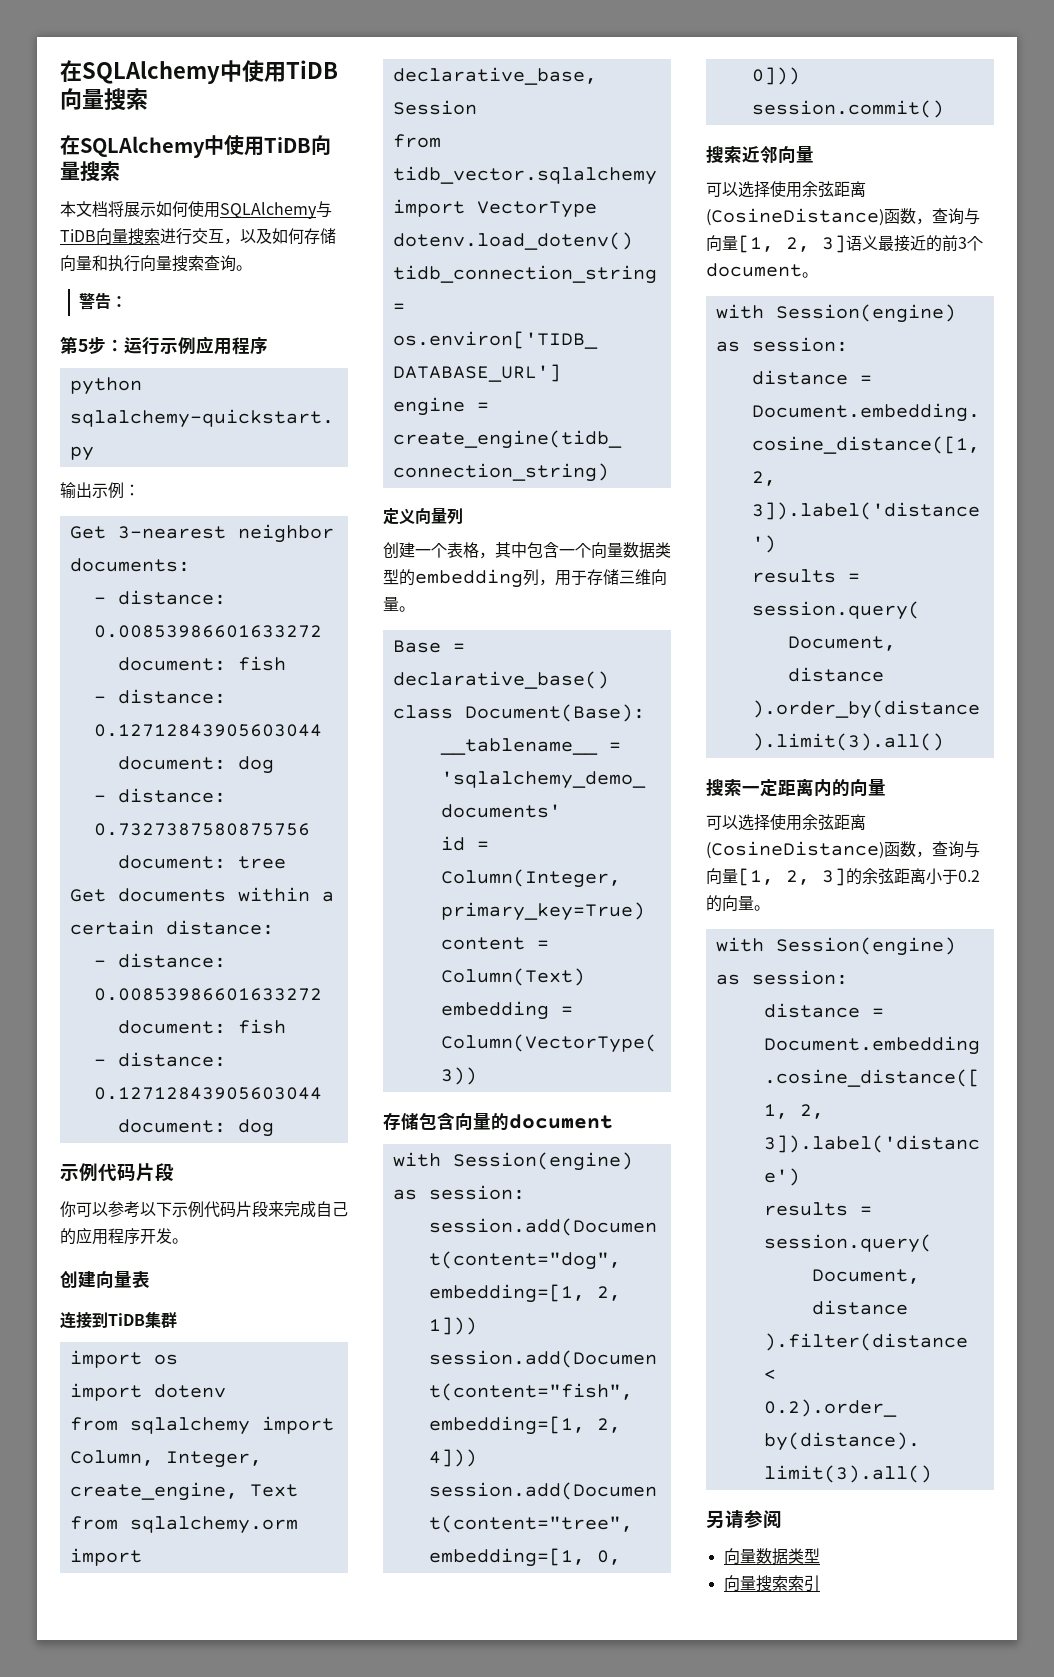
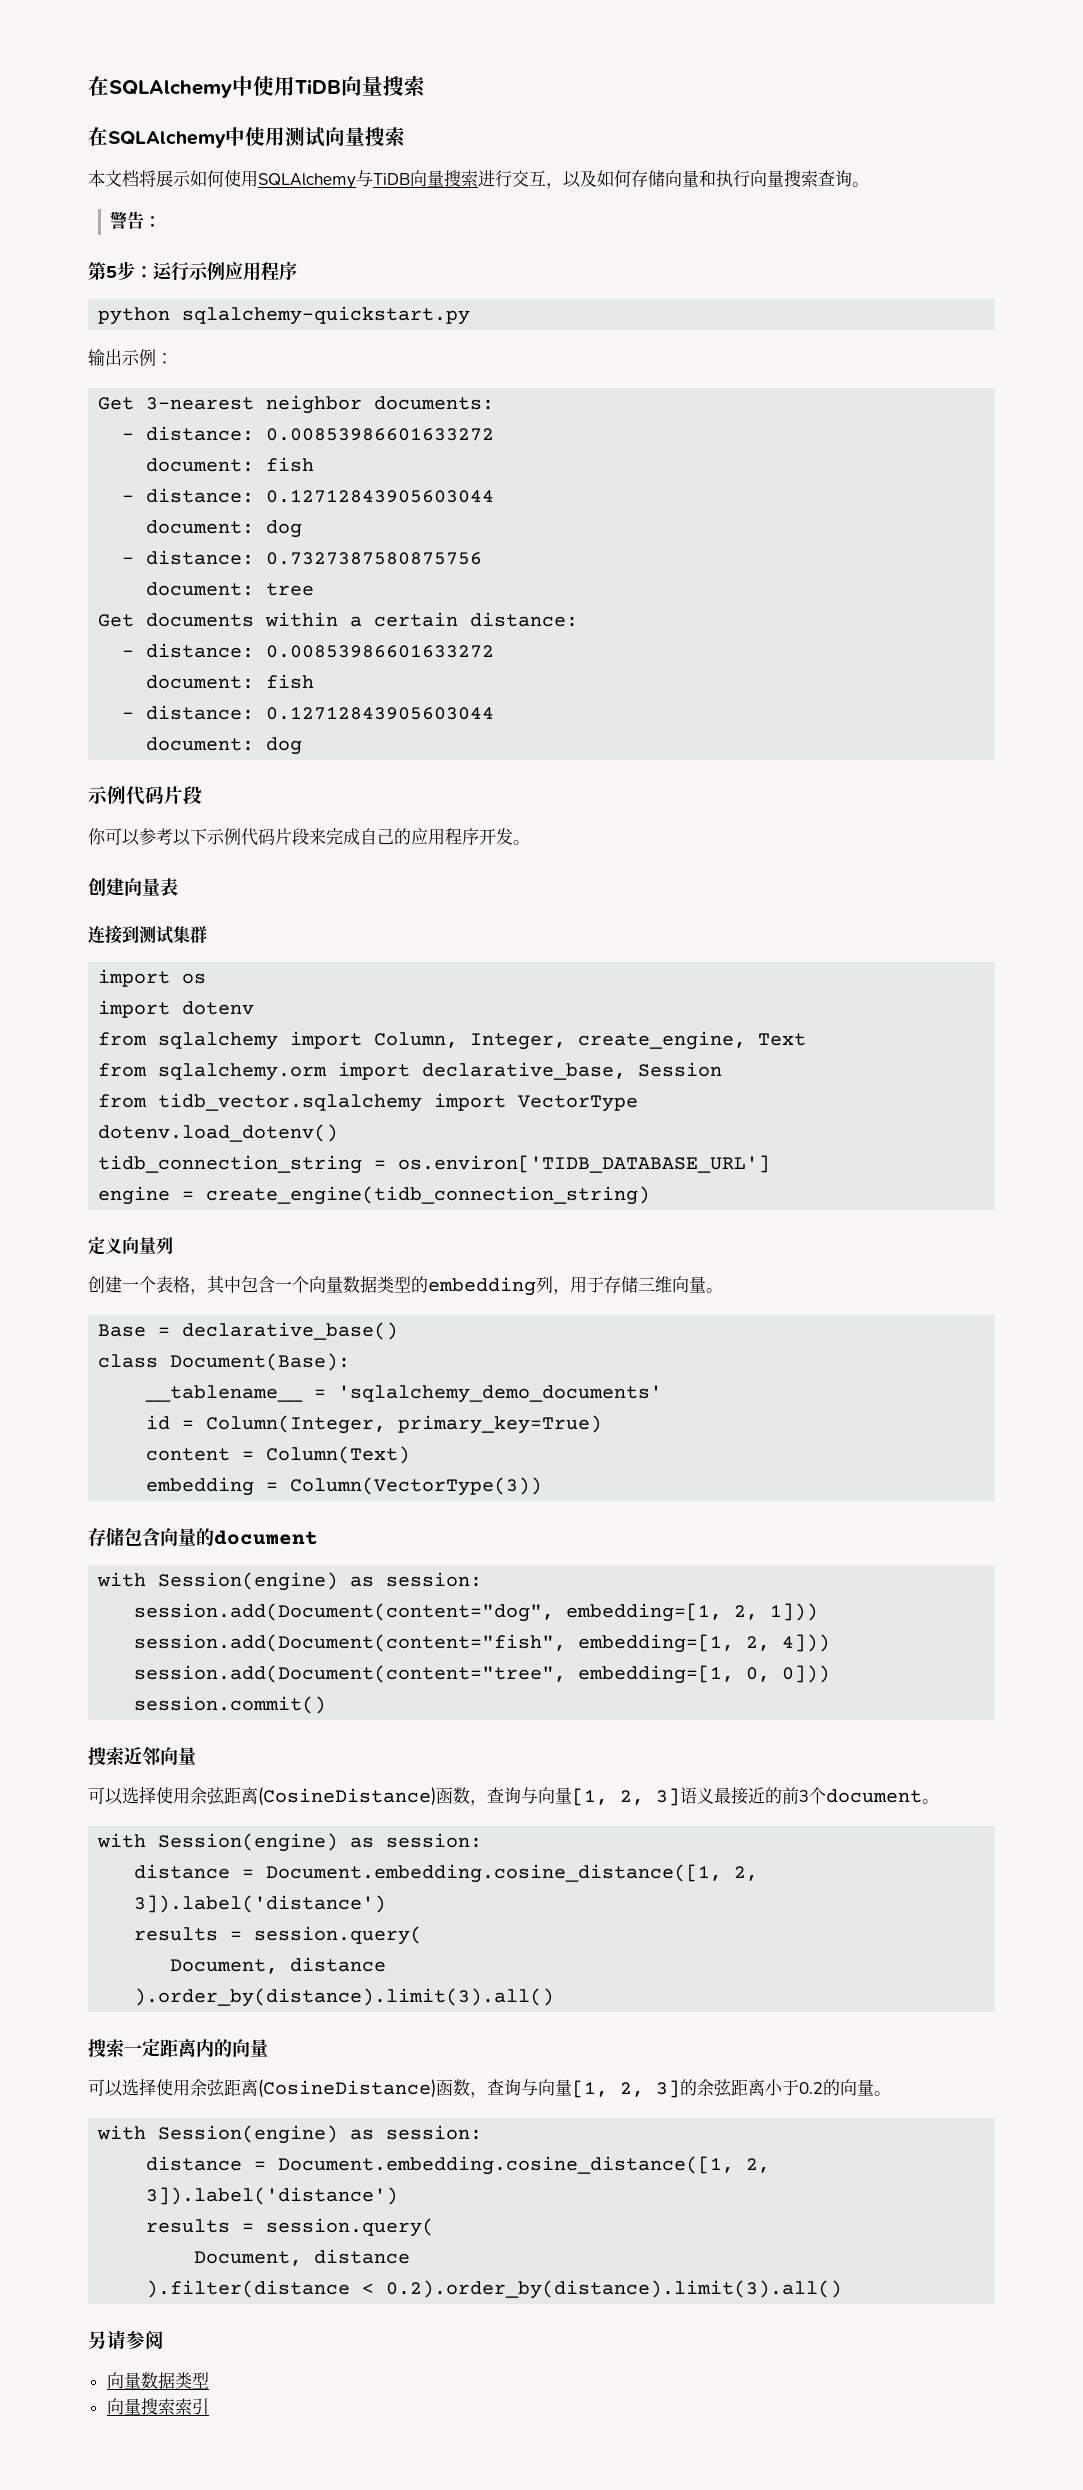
[264,137,311,153] TiDB -> [285,127,325,147] 测试
[108,1313,145,1326] TiDB -> [139,926,173,944] 测试

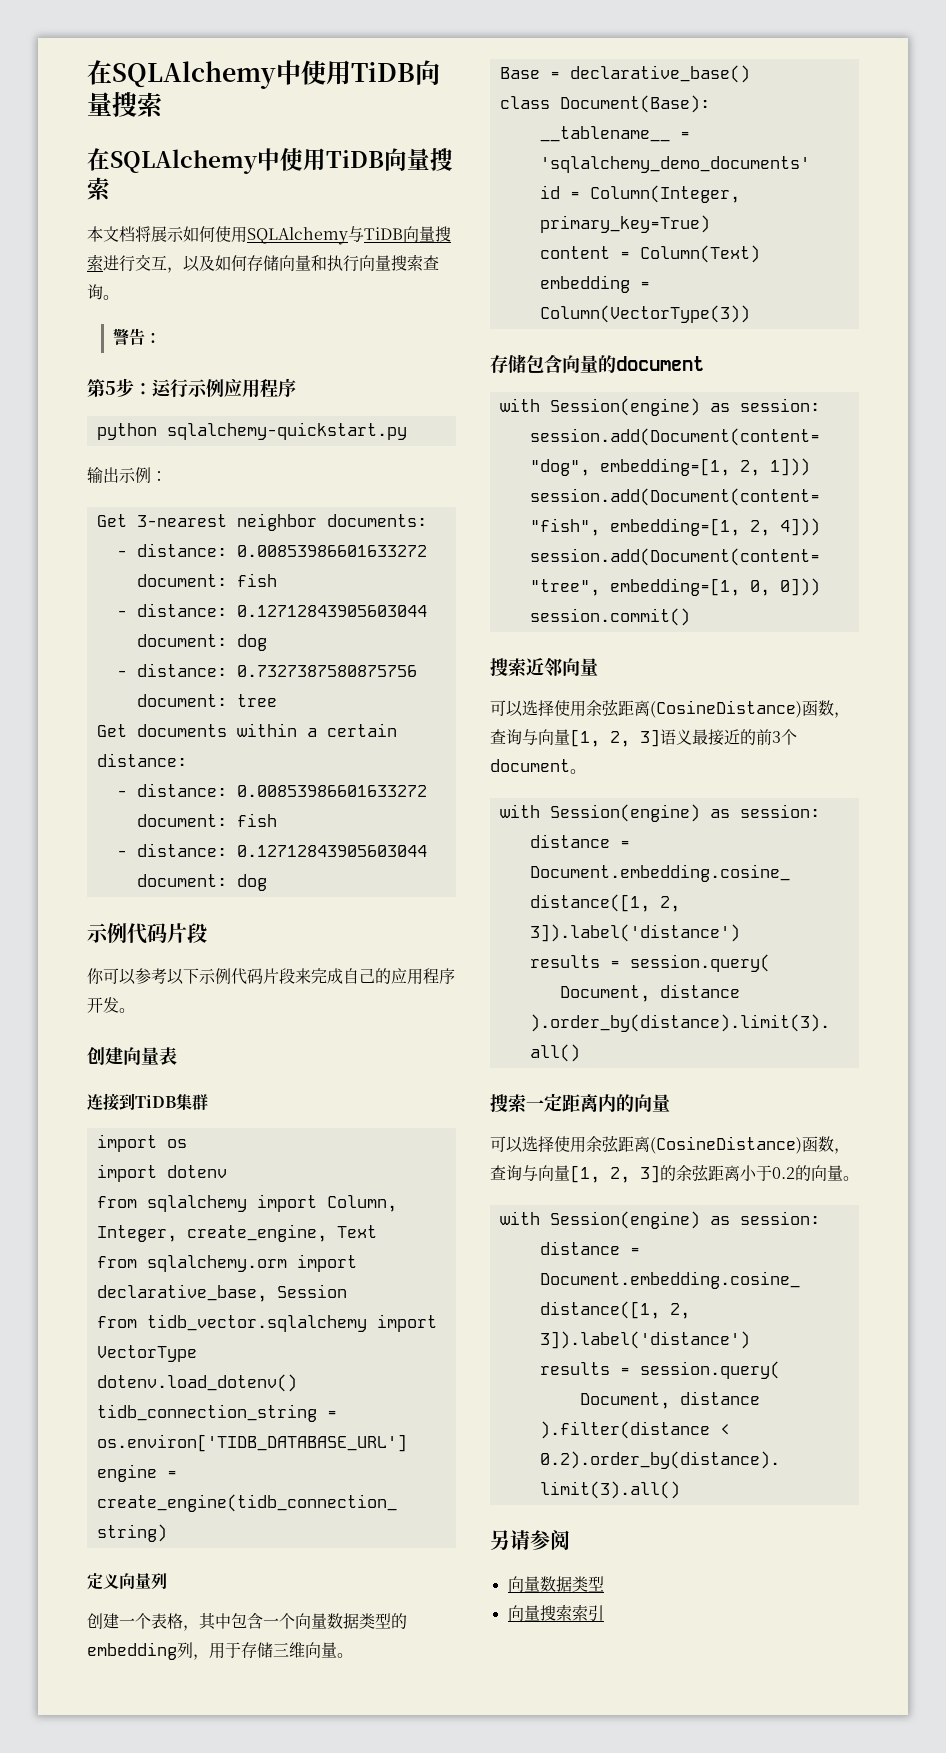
[285,127,325,147] 测试 -> [326,150,384,168] TiDB
[139,926,173,944] 测试 -> [135,1095,176,1108] TiDB

